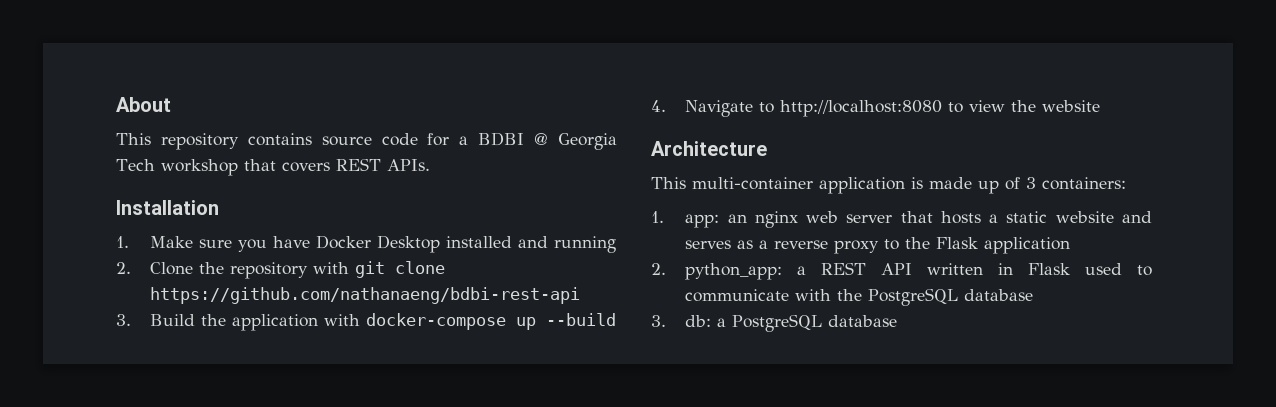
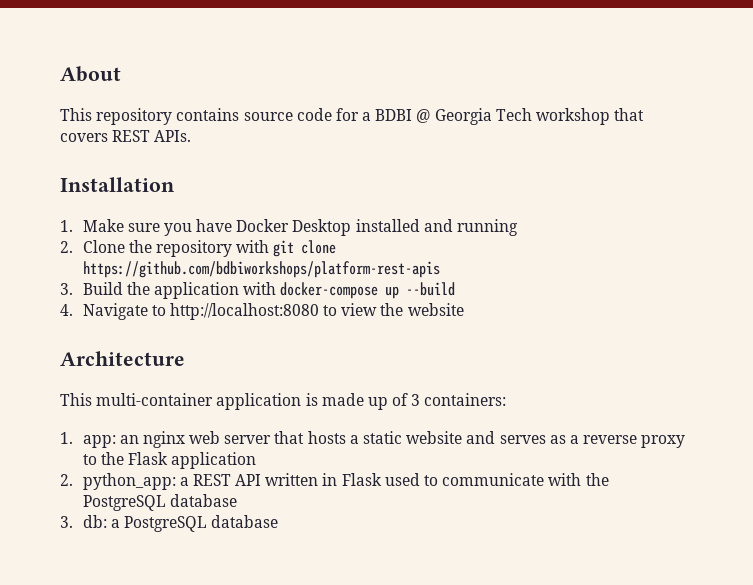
[150,287,581,304] https://github.com/nathanaeng/bdbi-rest-api -> [82,261,440,278] https://github.com/bdbiworkshops/platform-rest-apis

